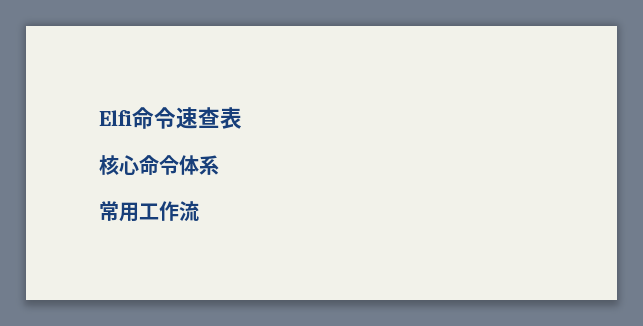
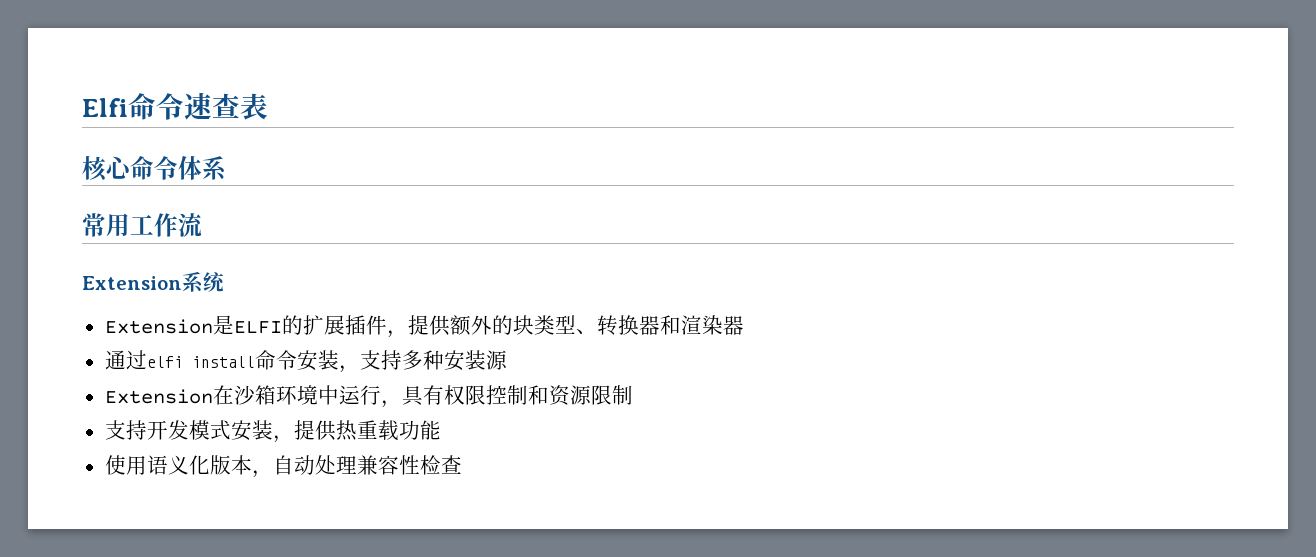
(199, 211) none -> [82,271,225,293] [104,315,744,338] [104,350,507,373] [104,385,633,408] [104,420,441,443] [104,455,462,478] // Extension系统 // Extension是ELFI的扩展插件，提供额外的块类型、转换器和渲染器 // 通过elfi install命令安装，支持多种安装源 // Extension在沙箱环境中运行，具有权限控制和资源限制 // 支持开发模式安装，提供热重载功能 // 使用语义化版本，自动处理兼容性检查

